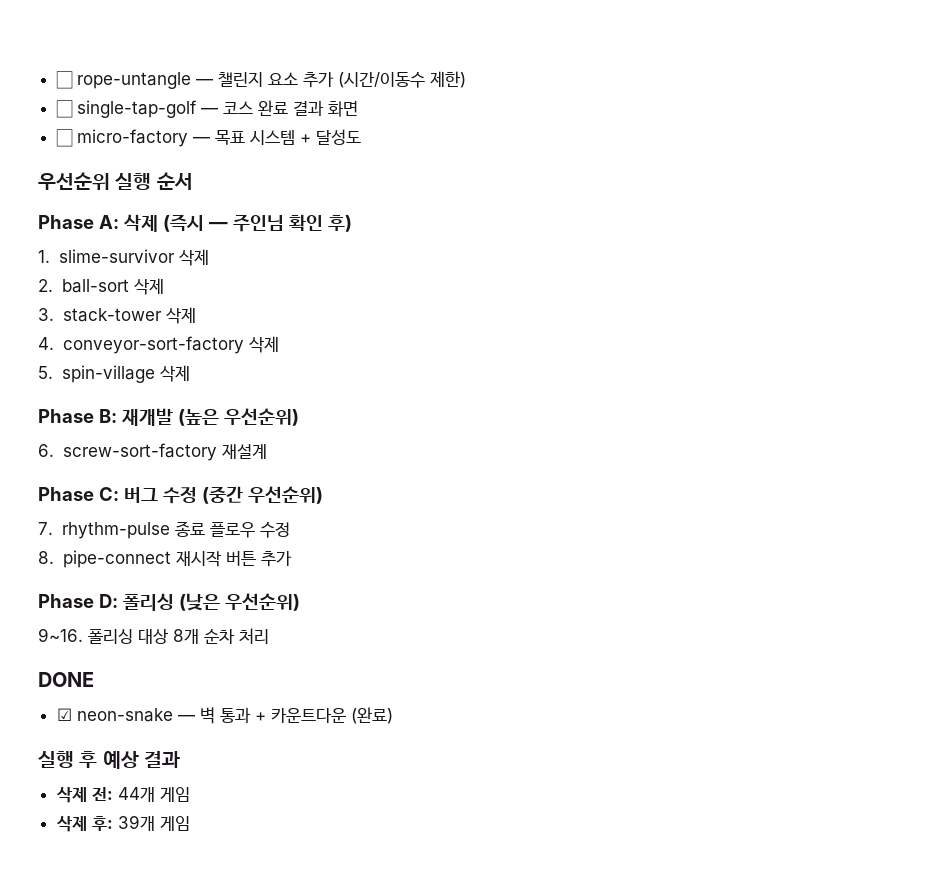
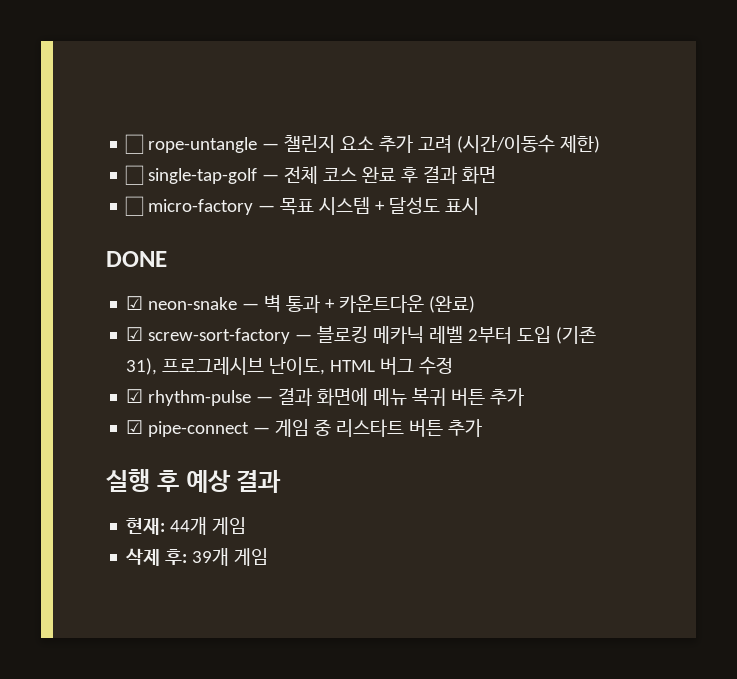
(334, 80) none -> [418,135,453,153] 고려
(218, 111) none -> [284,166,319,184] 전체
(288, 108) none -> [401,167,419,183] 후
[38,172,193,191] [38,214,352,232] [38,249,210,266] [38,278,164,295] [38,307,196,324] [38,336,279,354] [38,365,190,383] [38,408,299,426] [38,443,267,461] [38,486,323,504] [38,521,290,539] [38,550,292,568] [38,593,300,611] [38,628,269,644] // 우선순위 실행 순서 // Phase A: 삭제 (즉시 — 주인님 확인 후) // 1. slime-survivor 삭제 // 2. ball-sort 삭제 // 3. stack-tower 삭제 // 4. conveyor-sort-factory 삭제 // 5. spin-village 삭제 // Phase B: 재개발 (높은 우선순위) // 6. screw-sort-factory 재설계 // Phase C: 버그 수정 (중간 우선순위) // 7. rhythm-pulse 종료 플로우 수정 // 8. pipe-connect 재시작 버튼 추가 // Phase D: 폴리싱 (낮은 우선순위) // 9~16. 폴리싱 대상 8개 순차 처리 -> [445,197,480,215] 표시
(393, 715) none -> [126,326,597,344] [126,357,454,375] [126,387,525,406] [126,419,483,437] // ☑ screw-sort-factory — 블로킹 메카닉 레벨 2부터 도입 (기존 31), 프로그레시브 난이도, HTML 버그 수정 // ☑ rhythm-pulse — 결과 화면에 메뉴 복귀 버튼 추가 // ☑ pipe-connect — 게임 중 리스타트 버튼 추가
[55,787,113,803] 삭제 전: -> [126,518,166,535] 현재:

